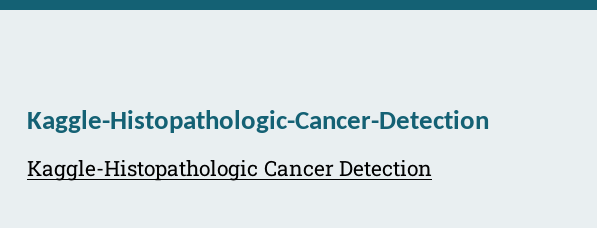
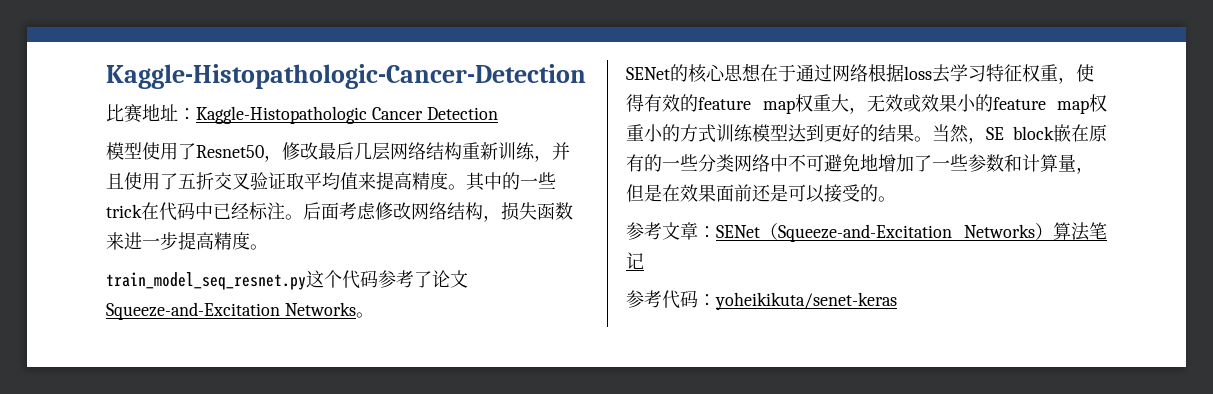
(489, 121) none -> [106,104,196,123] 比赛地址：
(433, 168) none -> [106,142,570,162] [106,172,556,191] [106,202,573,222] [106,232,268,250] [106,270,468,290] [106,302,374,320] [626,63,1094,84] [626,94,1107,114] [626,124,1107,144] [626,154,1094,174] [626,184,896,203] [626,222,1107,242] [626,252,644,270] [626,290,897,310] // 模型使用了Resnet50，修改最后几层网络结构重新训练，并且使用了五折交叉验证取平均值来提高精度。其中的一些trick在代码中已经标注。后面考虑修改网络结构，损失函数来进一步提高精度。 // train_model_seq_resnet.py这个代码参考了论文Squeeze-and-Excitation Networks。 // SENet的核心思想在于通过网络根据loss去学习特征权重，使得有效的feature map权重大，无效或效果小的feature map权重小的方式训练模型达到更好的结果。当然，SE block嵌在原有的一些分类网络中不可避免地增加了一些参数和计算量，但是在效果面前还是可以接受的。 // 参考文章：SENet（Squeeze-and-Excitation Networks）算法笔记 // 参考代码：yoheikikuta/senet-keras

